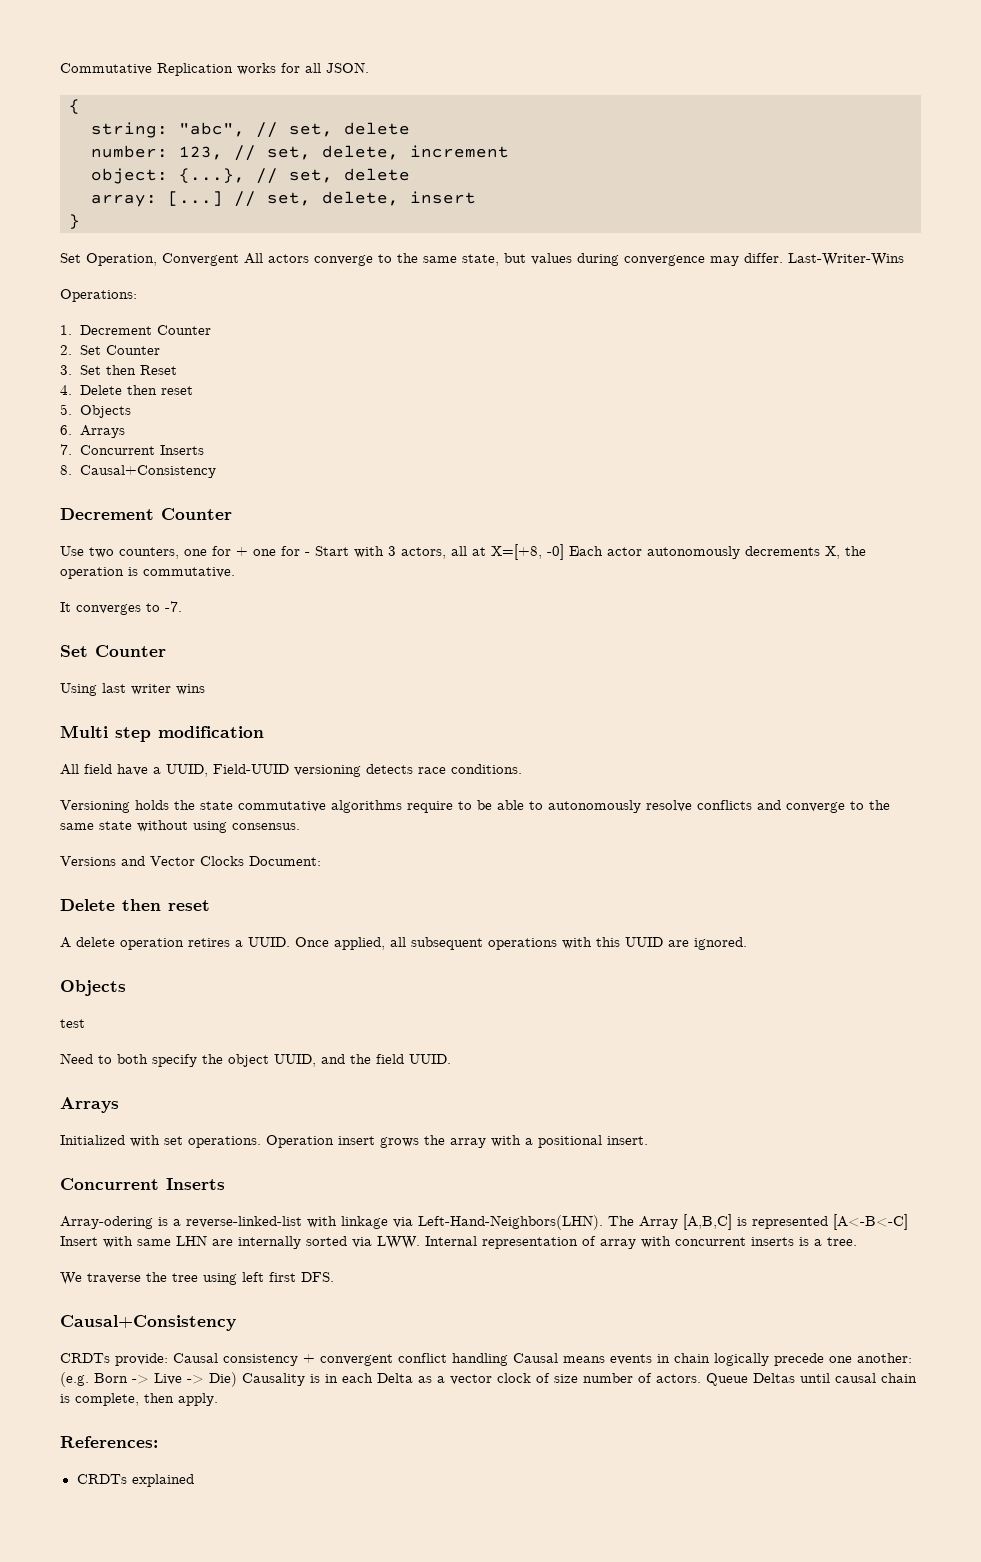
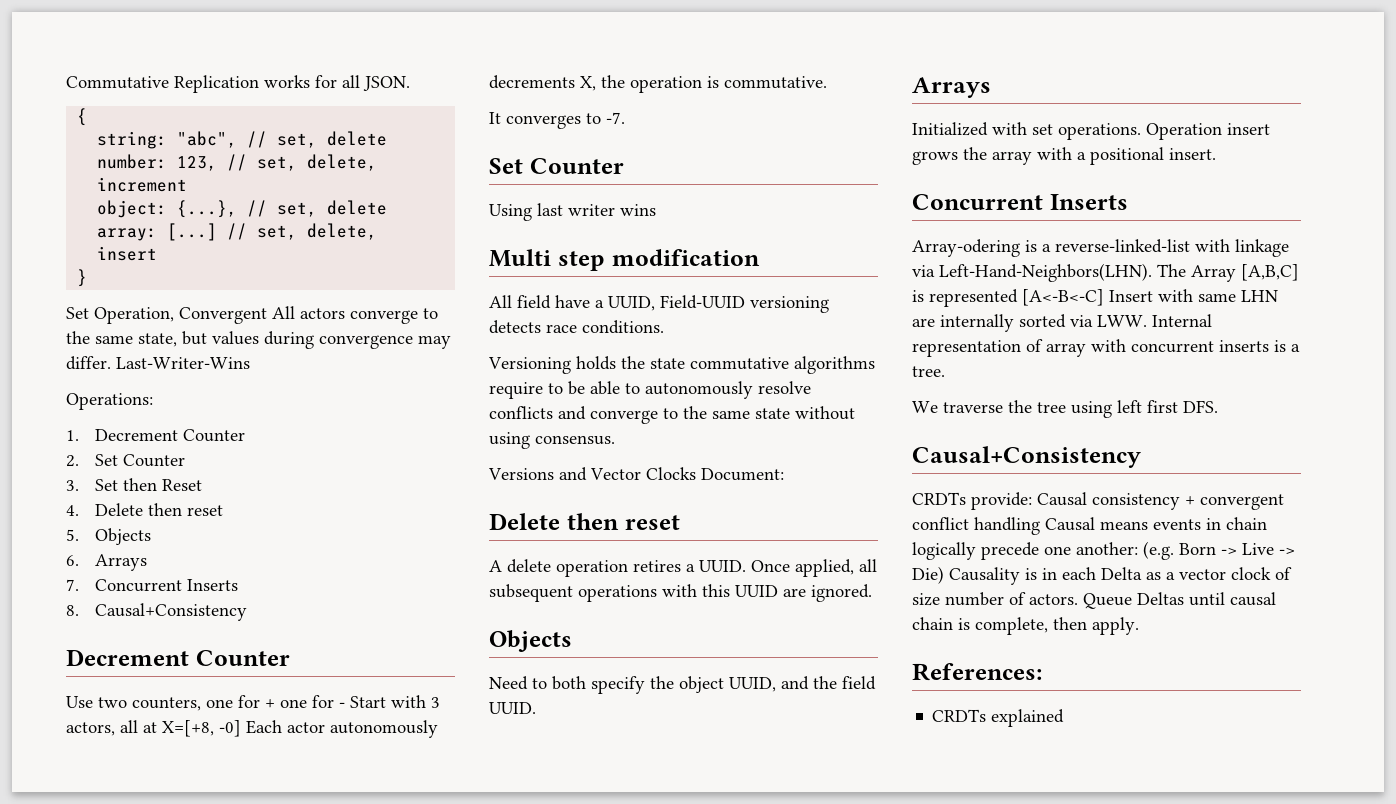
[60,1019,85,1028] // test -> (572, 641) none

